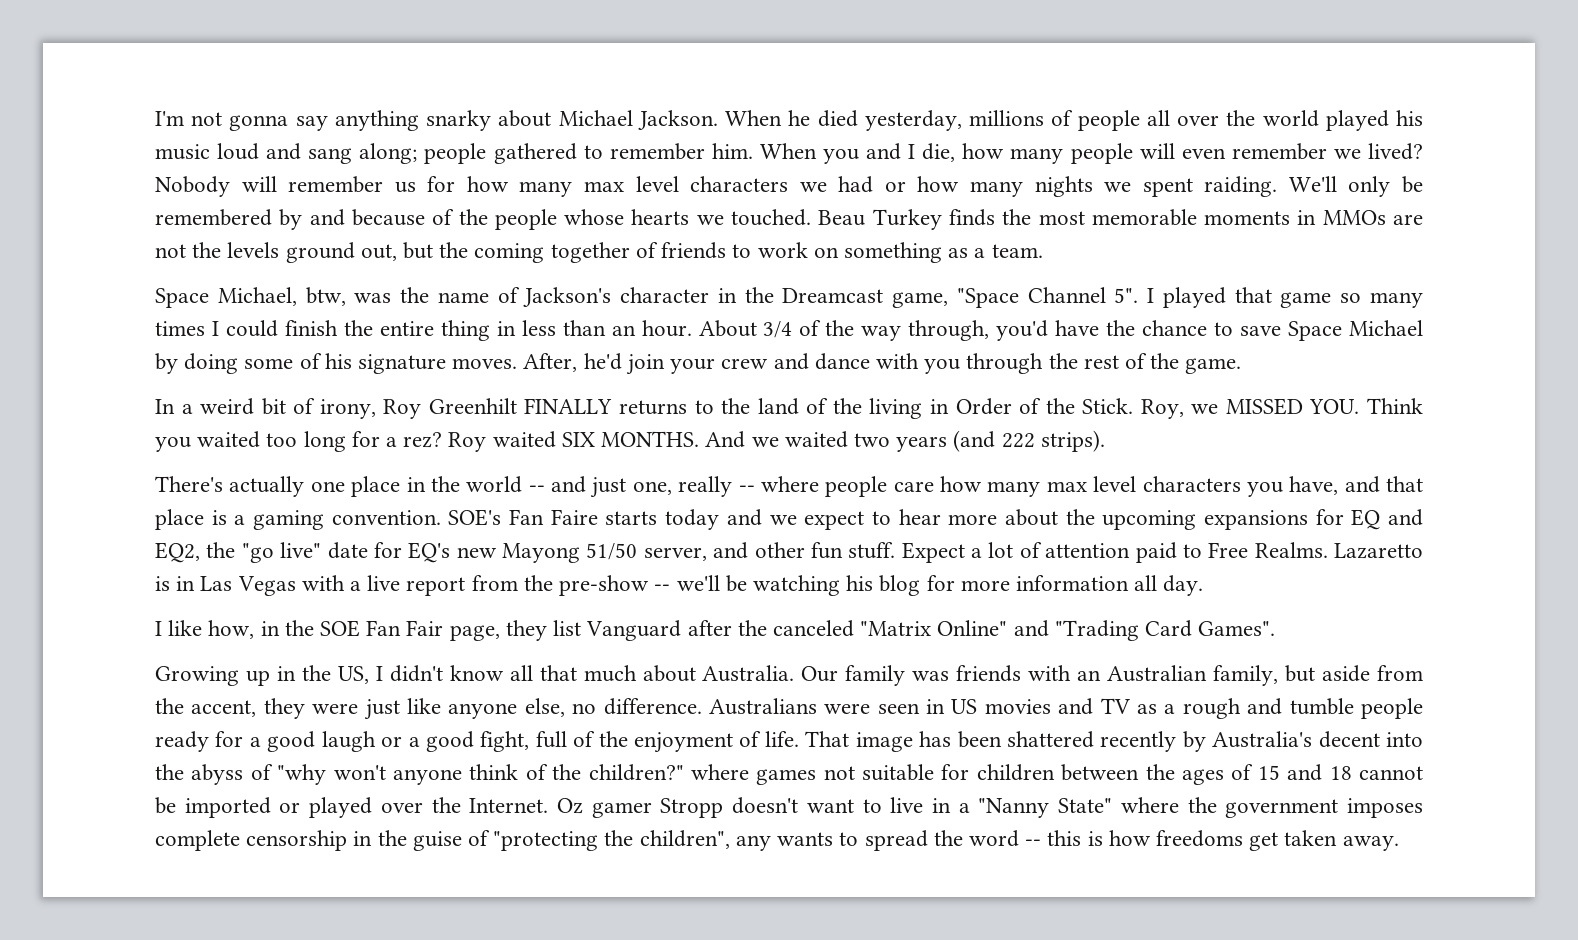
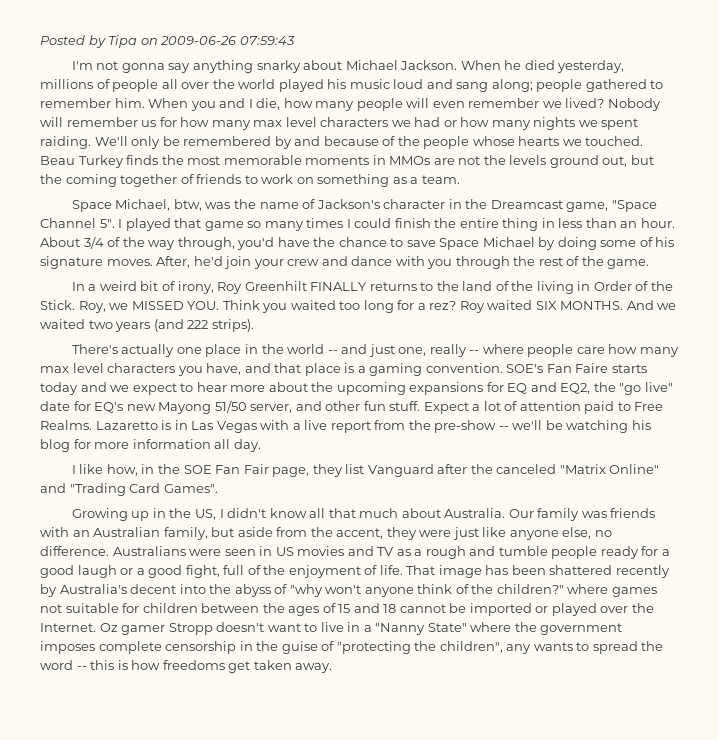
(155, 118) none -> [40,35,295,48] Posted by Tipa on 2009-06-26 07:59:43 //

